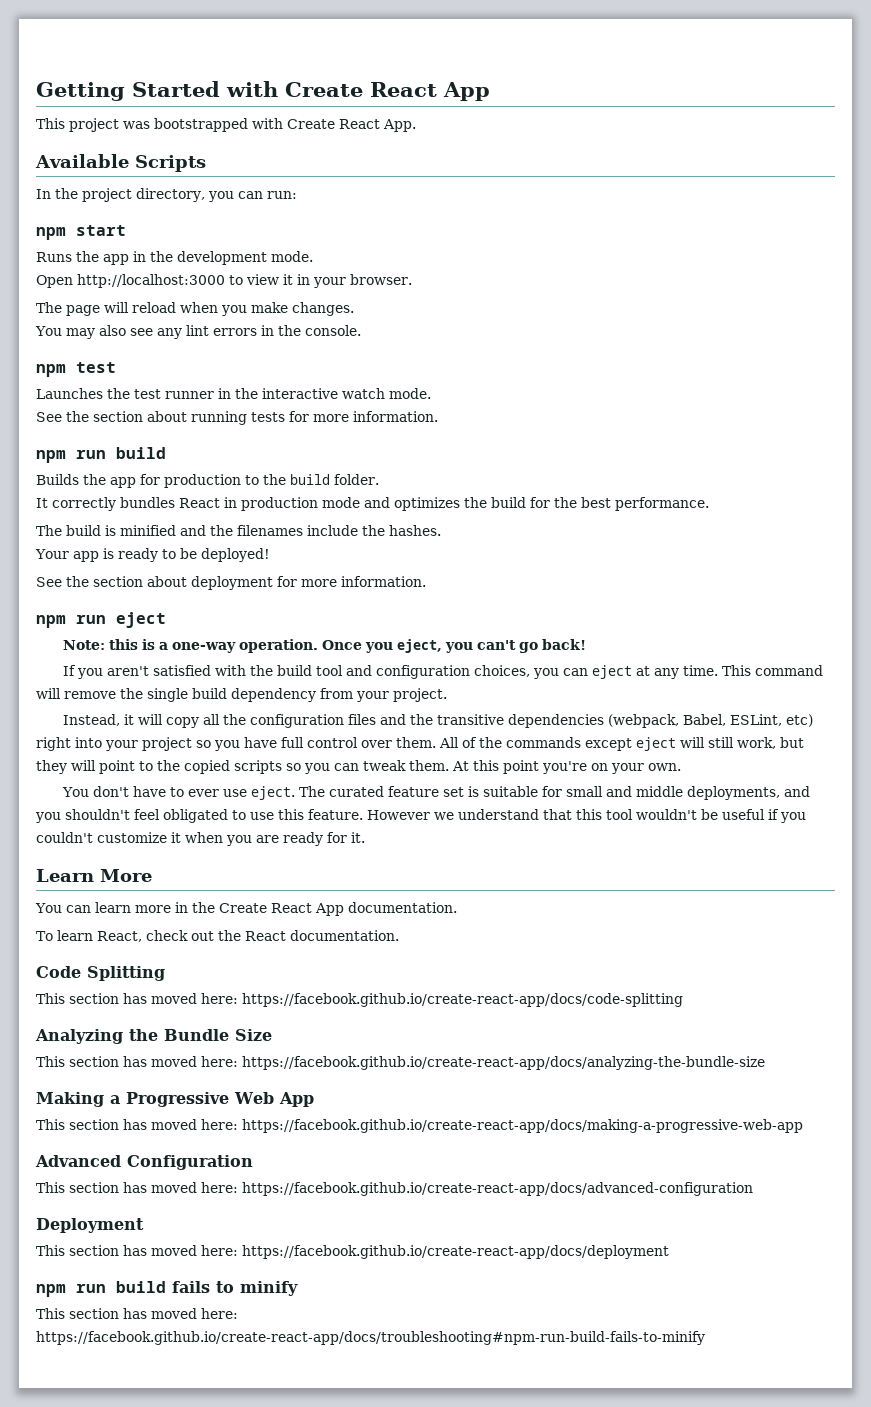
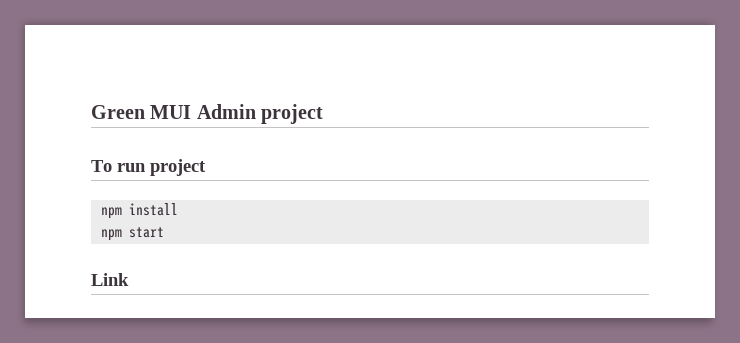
[36,81,490,101] [36,118,416,132] [35,154,206,172] [36,188,297,202] [36,225,126,240] [36,251,313,265] [36,274,412,288] [36,302,354,316] [35,325,361,339] [36,362,116,377] [36,388,431,399] [36,411,438,425] [36,447,166,463] [36,474,379,488] [36,497,709,511] [36,525,441,536] [35,548,270,562] [36,576,426,590] [36,612,166,628] [63,639,587,653] [63,665,824,679] [36,688,447,702] [63,714,814,728] [36,737,804,751] [36,760,681,774] [62,786,811,800] [35,809,806,823] [36,832,365,846] [36,869,152,882] [35,902,457,916] [36,930,399,942] [36,966,165,981] [36,993,683,1007] [35,1029,272,1044] [36,1056,765,1070] [36,1092,314,1107] [36,1119,803,1133] [35,1155,253,1170] [36,1182,753,1196] [36,1218,144,1233] [36,1245,669,1259] [36,1281,298,1297] [36,1308,238,1319] [36,1331,705,1345] Getting Started with Create React App // This project was bootstrapped with Create React App. // Available Scripts // In the project directory, you can run: // npm start // Runs the app in the development mode. // Open http://localhost:3000 to view it in your browser. // The page will reload when you make changes. // You may also see any lint errors in the console. // npm test // Launches the test runner in the interactive watch mode. // See the section about running tests for more information. // npm run build // Builds the app for production to the build folder. // It correctly bundles React in production mode and optimizes the build for the best performance. // The build is minified and the filenames include the hashes. // Your app is ready to be deployed! // See the section about deployment for more information. // npm run eject // Note: this is a one-way operation. Once you eject, you can't go back! // If you aren't satisfied with the build tool and configuration choices, you can eject at any time. This command will remove the single build dependency from your project. // Instead, it will copy all the configuration files and the transitive dependencies (webpack, Babel, ESLint, etc) right into your project so you have full control over them. All of the commands except eject will still work, but they will point to the copied scripts so you can tweak them. At this point you're on your own. // You don't have to ever use eject. The curated feature set is suitable for small and middle deployments, and you shouldn't feel obligated to use this feature. However we understand that this tool wouldn't be useful if you couldn't customize it when you are ready for it. // Learn More // You can learn more in the Create React App documentation. // To learn React, check out the React documentation. // Code Splitting // This section has moved here: https://facebook.github.io/create-react-app/docs/code-splitting // Analyzing the Bundle Size // This section has moved here: https://facebook.github.io/create-react-app/docs/analyzing-the-bundle-size // Making a Progressive Web App // This section has moved here: https://facebook.github.io/create-react-app/docs/making-a-progressive-web-app // Advanced Configuration // This section has moved here: https://facebook.github.io/create-react-app/docs/advanced-configuration // Deployment // This section has moved here: https://facebook.github.io/create-react-app/docs/deployment // npm run build fails to minify // This section has moved here: https://facebook.github.io/create-react-app/docs/troubleshooting#npm-run-build-fails-to-minify -> [91,104,324,124] [91,159,206,176] [100,203,178,219] [100,227,164,241] [91,273,129,286] Green MUI Admin project // To run project // npm install // npm start // Link

